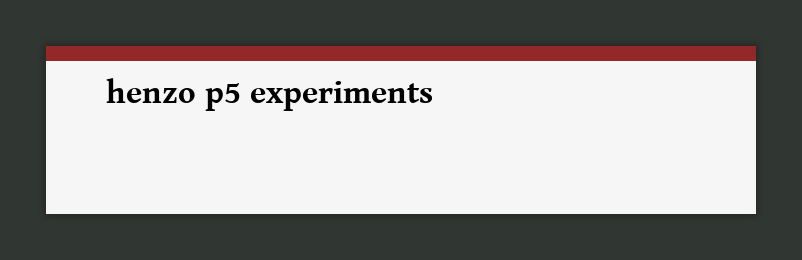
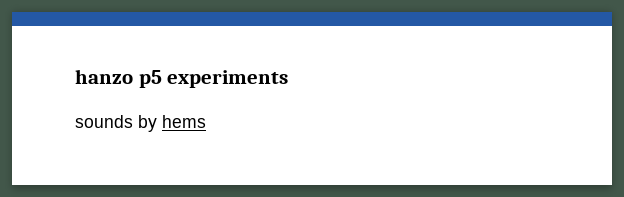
[106,78,196,103] henzo -> [75,69,133,84] hanzo
(433, 96) none -> [75,115,206,132] // sounds by hems

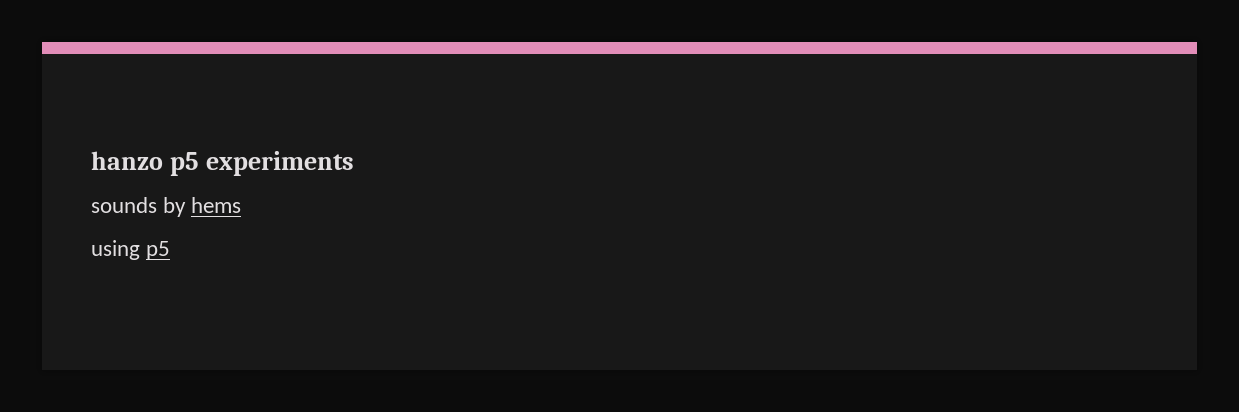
(206, 121) none -> [91,240,171,260] // using p5

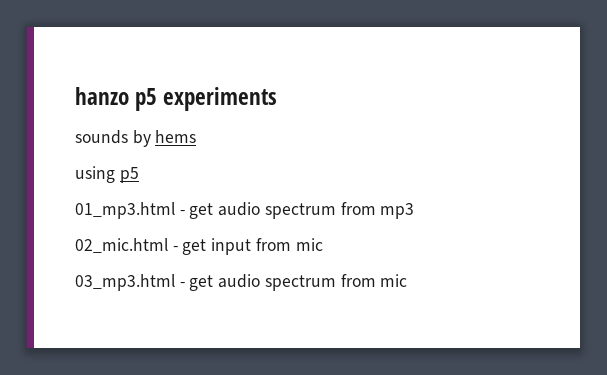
(171, 250) none -> [75,202,415,219] [75,238,323,255] [75,274,408,291] // 01_mp3.html - get audio spectrum from mp3 // 02_mic.html - get input from mic // 03_mp3.html - get audio spectrum from mic

